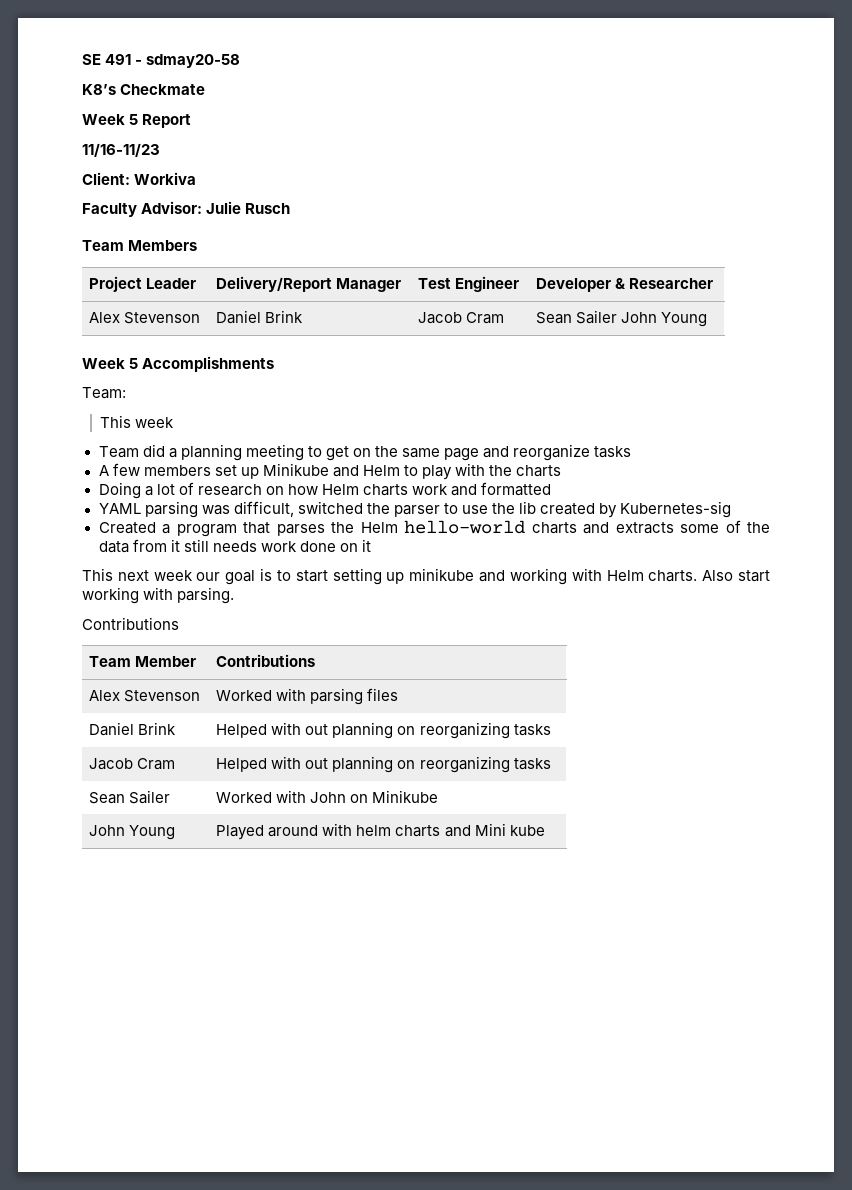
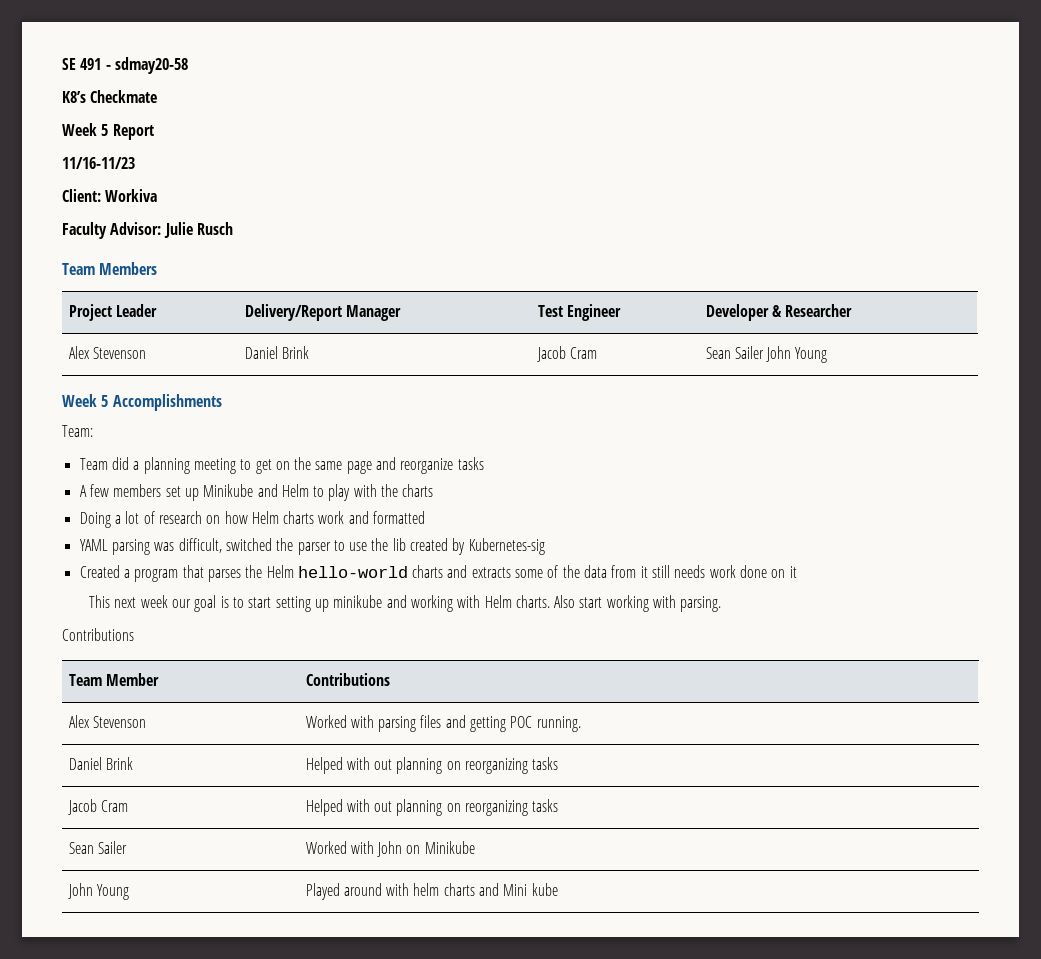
[100,415,175,428] // This week -> (93, 431) none
(399, 694) none -> [445,715,581,732] and getting POC running.

